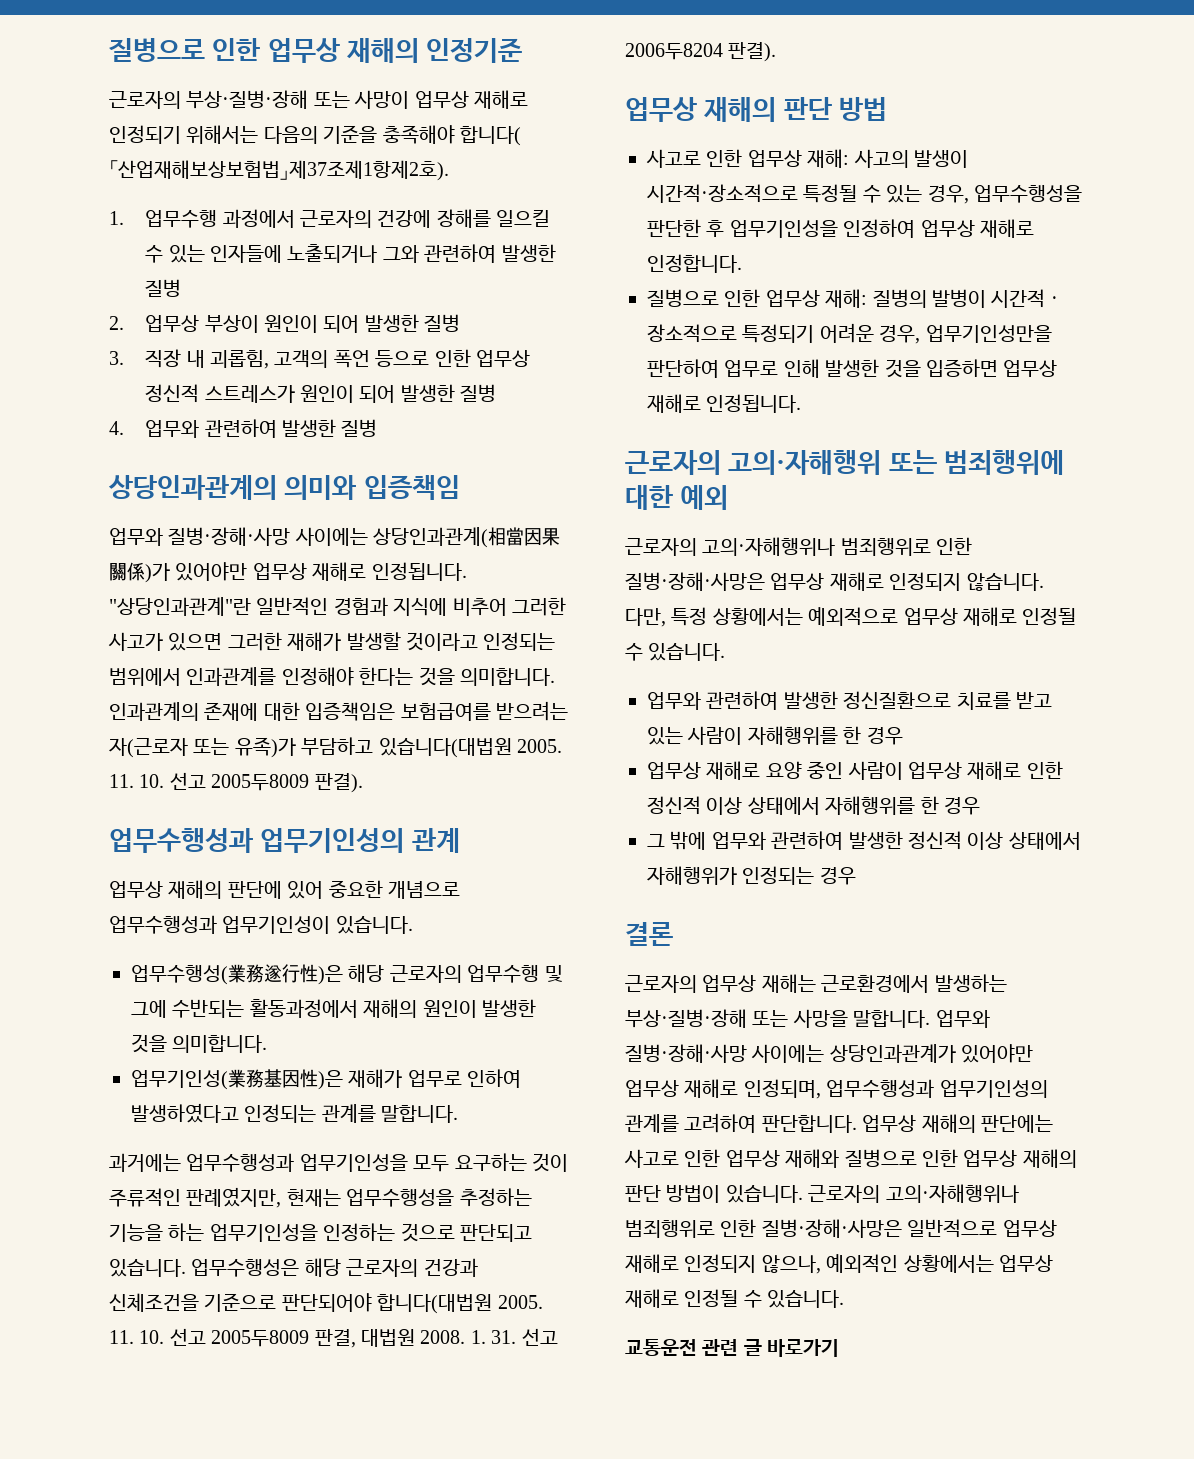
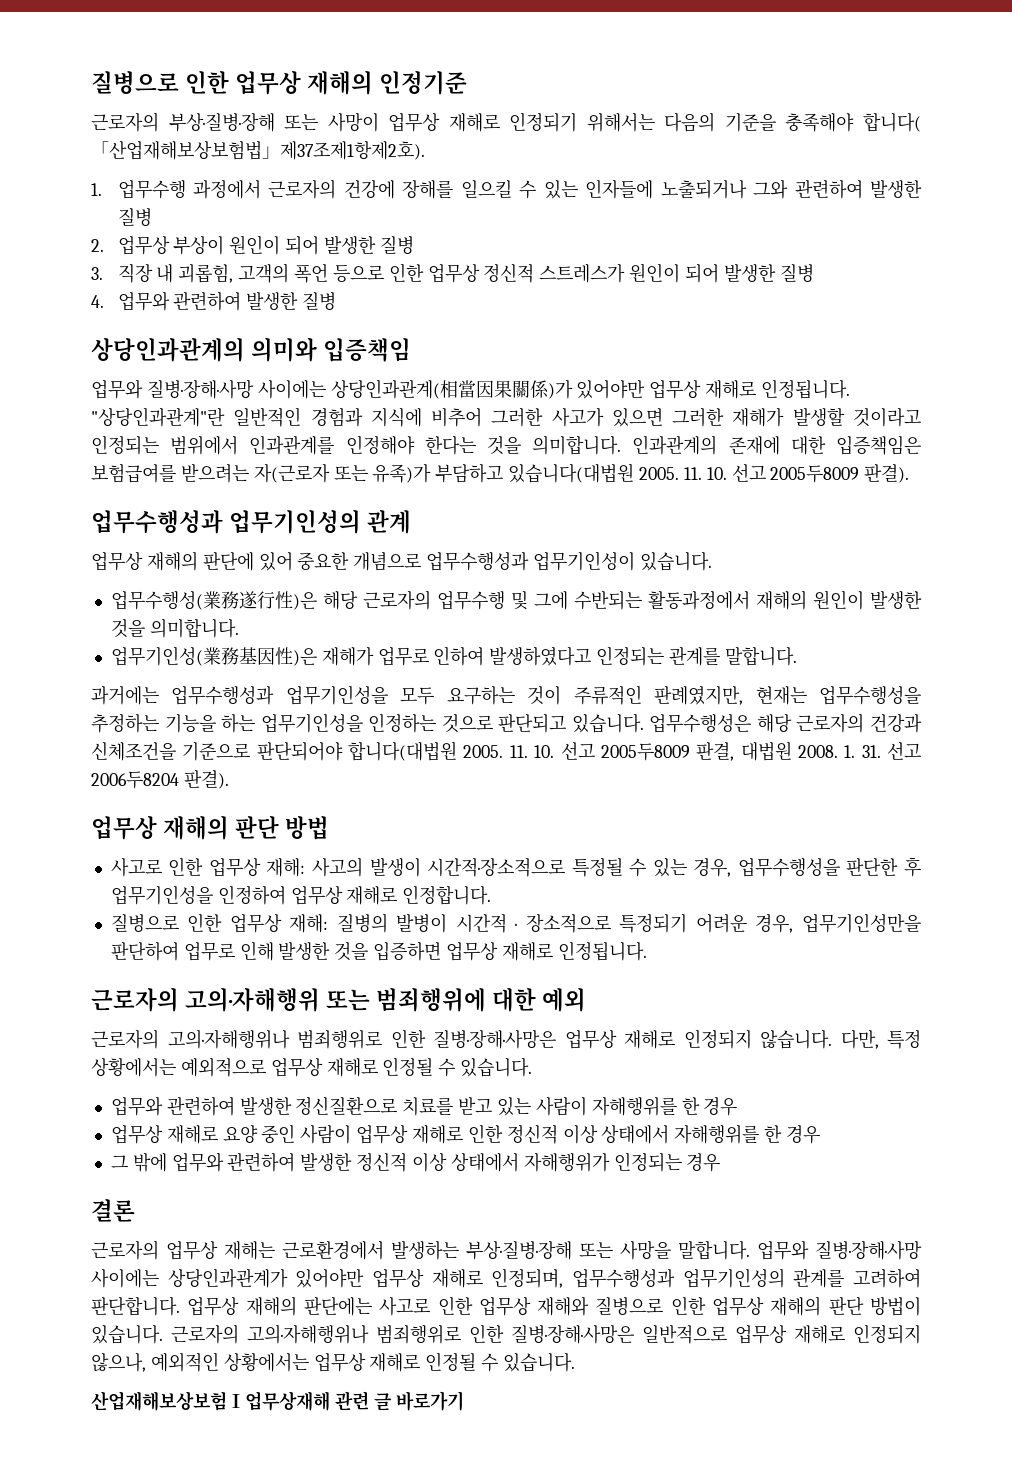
[625,1339,697,1356] 교통운전 -> [91,1391,330,1411] 산업재해보상보험Ⅰ업무상재해

